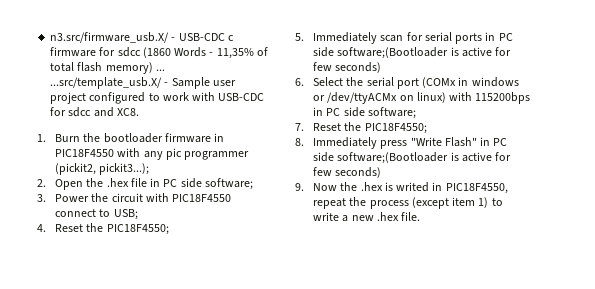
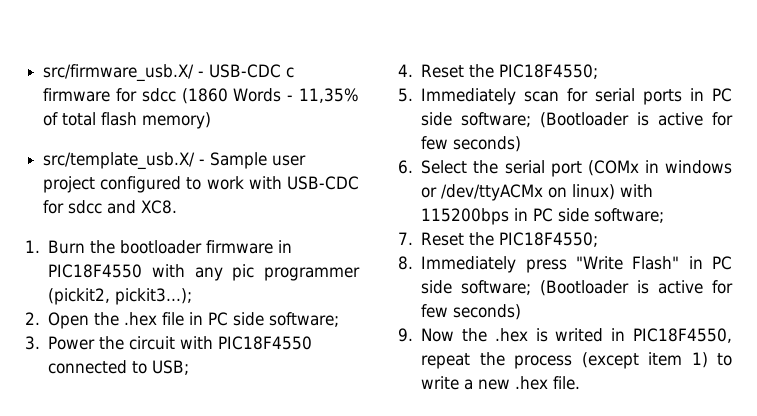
[50,32,170,43] n3.src/firmware_usb.X/ -> [43,64,195,82] src/firmware_usb.X/
[155,69,165,71] [50,77,163,89] ... ...src/template_usb.X/ -> [43,152,196,170] // src/template_usb.X/
[55,209,97,217] connect -> [48,360,128,374] connected
[337,47,449,59] software;(Bootloader -> [461,112,630,128] software; (Bootloader
[337,152,449,164] software;(Bootloader -> [461,280,630,296] software; (Bootloader

